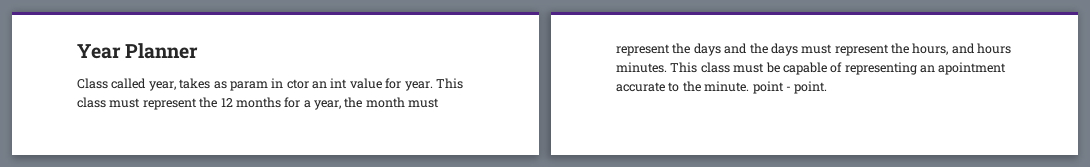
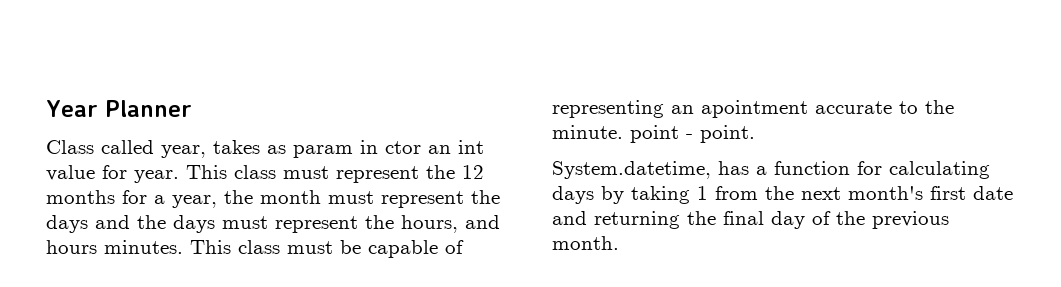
(828, 87) none -> [552,161,990,179] [552,186,1013,204] [552,211,949,229] [552,236,619,250] // System.datetime, has a function for calculating days by taking 1 from the next month's first date and returning the final day of the previous month.

